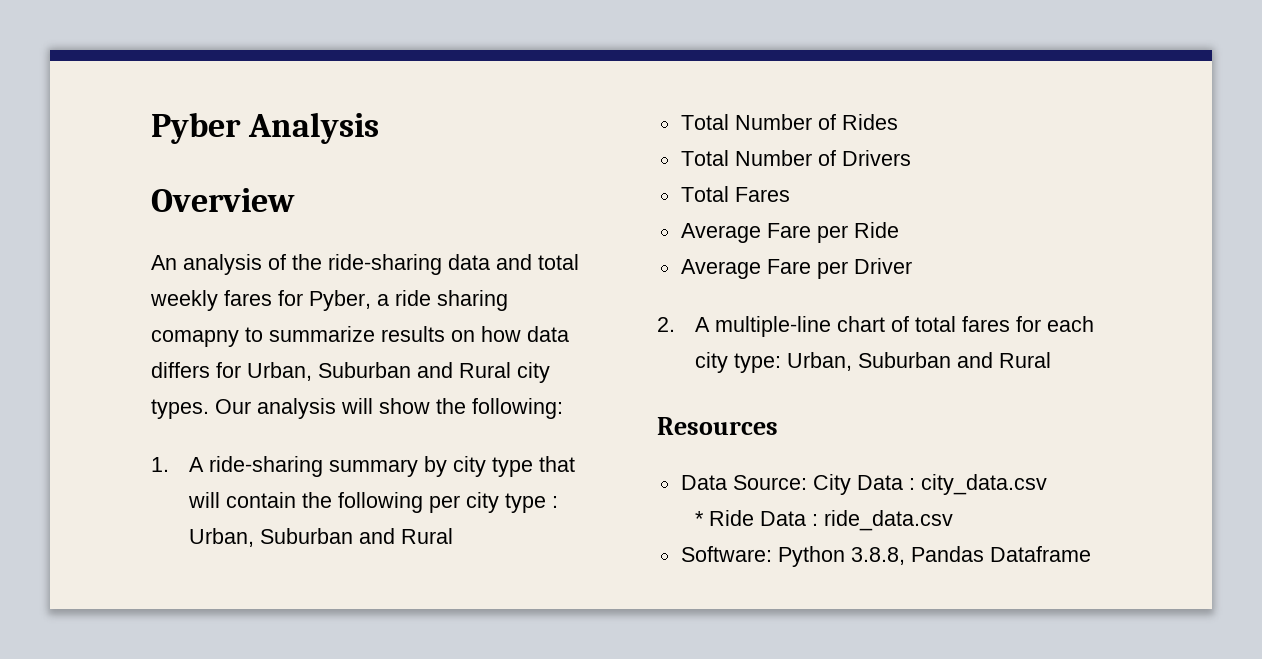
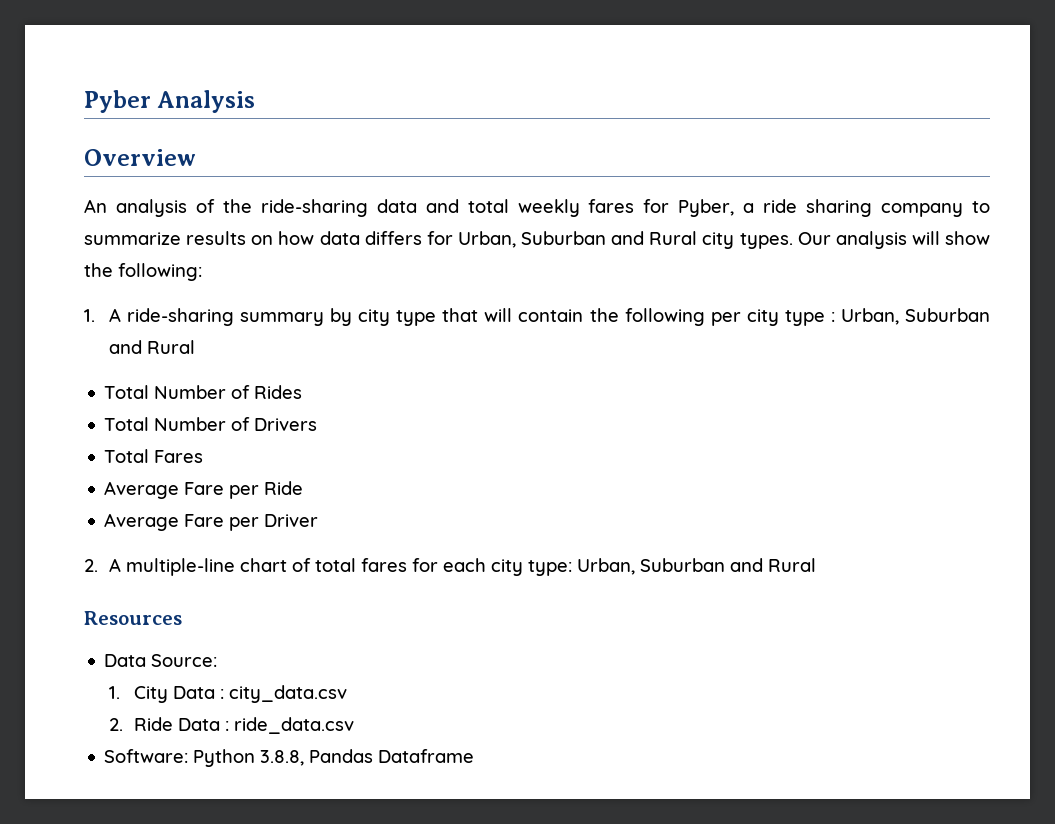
[151,330,239,347] comapny -> [881,203,964,217] company
(807, 482) none -> [108,686,120,699] // 1.
[694,511,704,526] * -> [108,718,123,731] 2.

